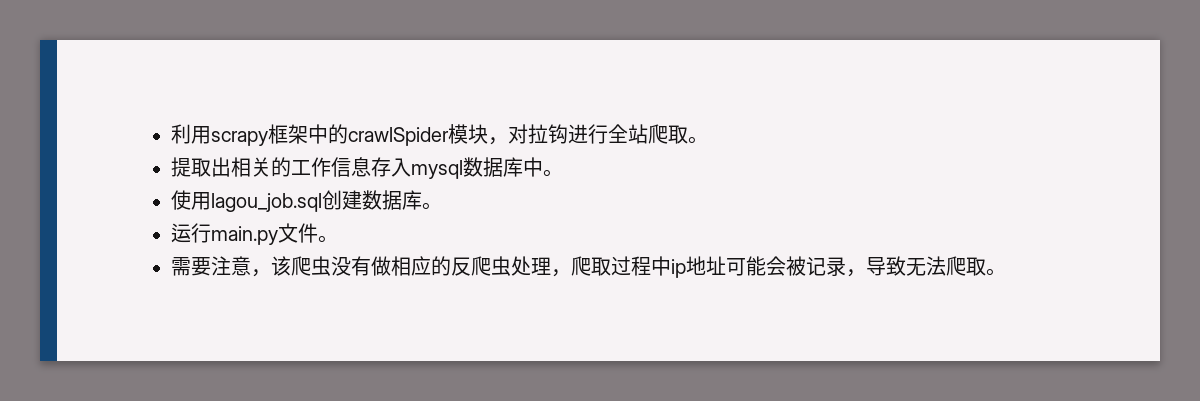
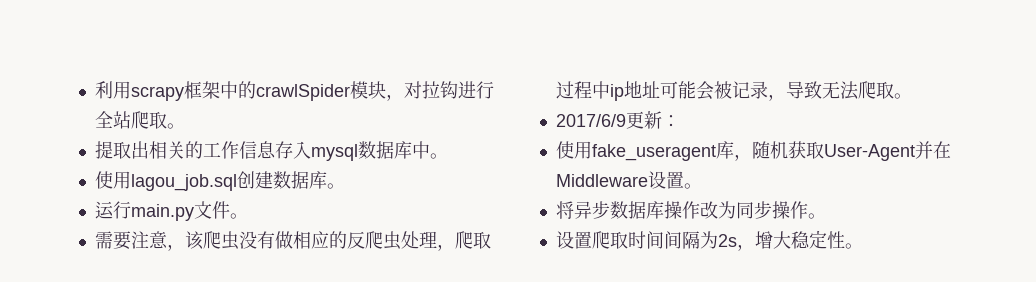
(1006, 272) none -> [555,111,680,129] [555,141,951,161] [555,171,702,189] [555,201,826,219] [555,230,863,251] // 2017/6/9更新： // 使用fake_useragent库，随机获取User-Agent并在Middleware设置。 // 将异步数据库操作改为同步操作。 // 设置爬取时间间隔为2s，增大稳定性。

